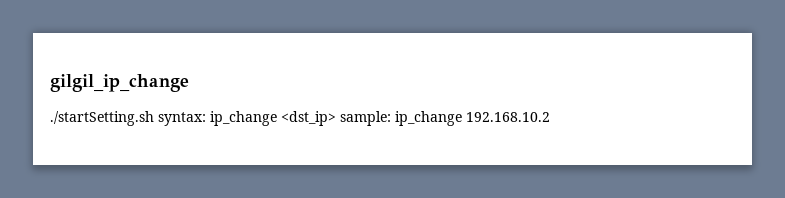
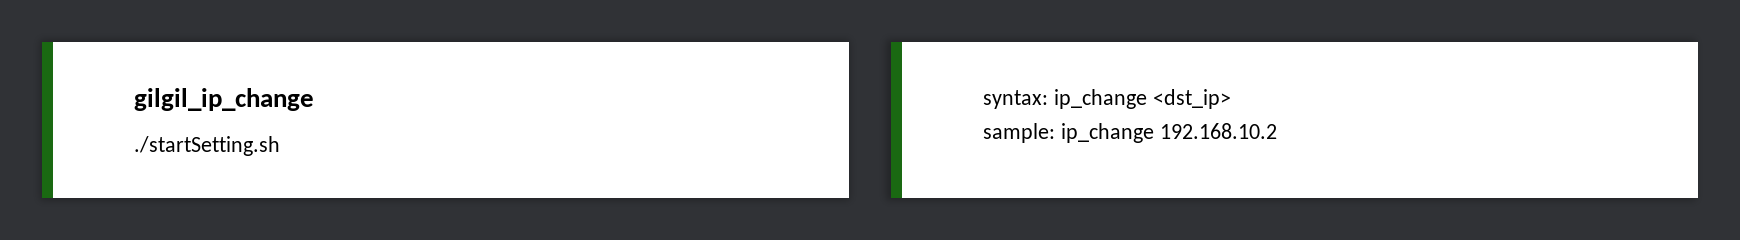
(154, 118) none -> (280, 146) //
(336, 118) none -> (1231, 99) //

